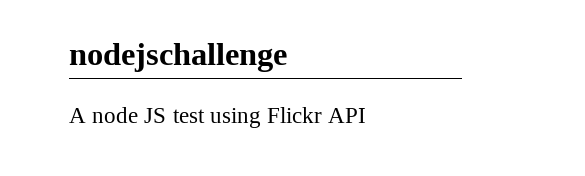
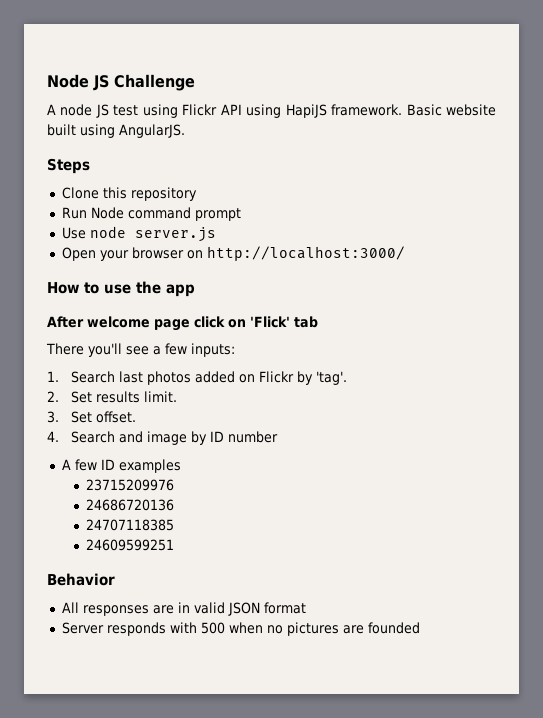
[69,43,287,72] nodejschallenge -> [47,74,195,91] Node JS Challenge
(367, 115) none -> [246,104,496,118] [47,124,185,138] [47,158,90,174] [61,187,197,201] [61,207,241,221] [61,226,216,242] [61,246,405,261] [47,281,195,297] [47,316,318,331] [46,343,235,357] [47,371,348,385] [47,391,178,403] [47,411,137,423] [47,431,279,445] [61,459,181,473] [86,479,175,491] [86,499,175,511] [86,519,175,531] [86,539,175,551] [47,573,115,586] [61,602,306,616] [61,622,420,636] using HapiJS framework. Basic website built using AngularJS. // Steps // Clone this repository // Run Node command prompt // Use node server.js // Open your browser on http://localhost:3000/ // How to use the app // After welcome page click on 'Flick' tab // There you'll see a few inputs: // 1. Search last photos added on Flickr by 'tag'. // 2. Set results limit. // 3. Set offset. // 4. Search and image by ID number // A few ID examples // 23715209976 // 24686720136 // 24707118385 // 24609599251 // Behavior // All responses are in valid JSON format // Server responds with 500 when no pictures are founded

